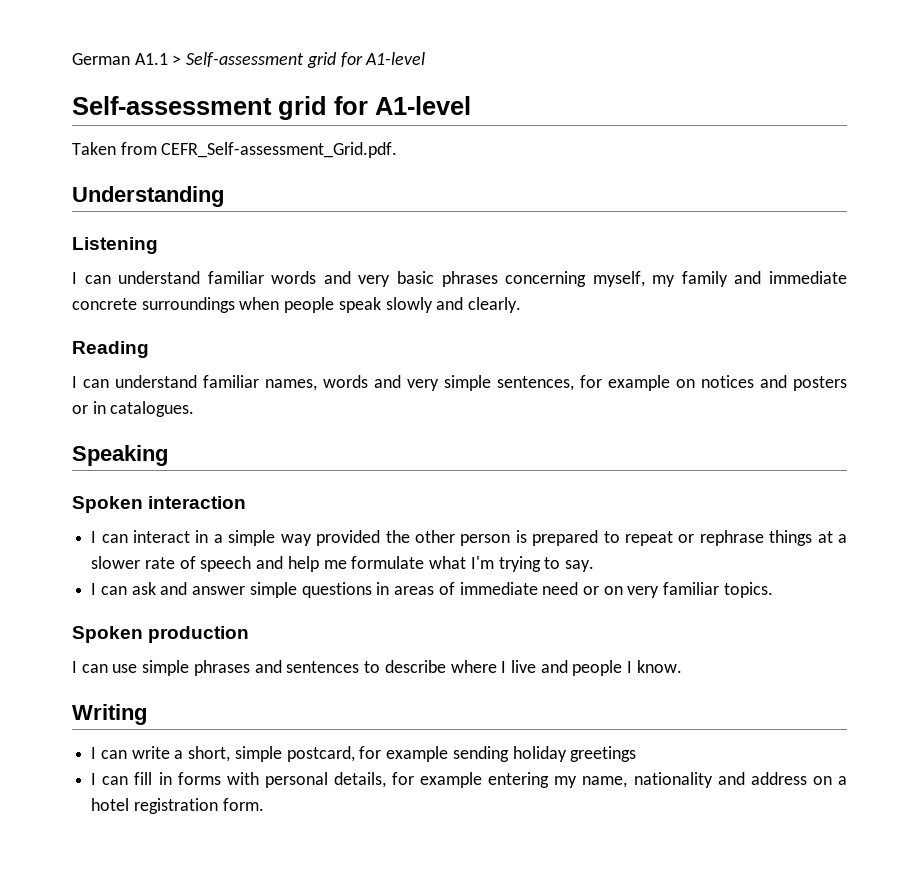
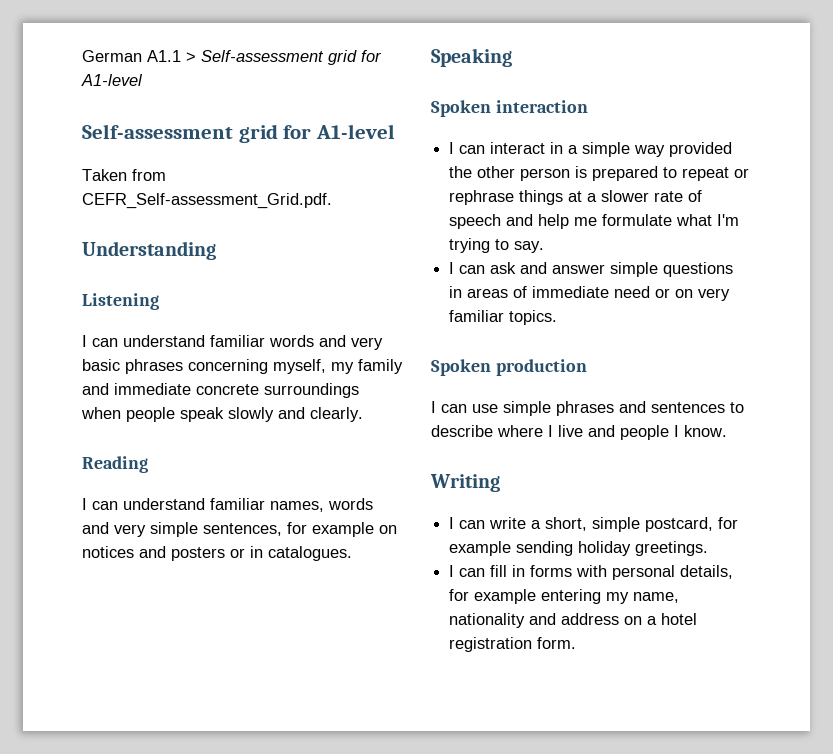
[570,746,637,762] greetings -> [635,541,709,556] greetings.

